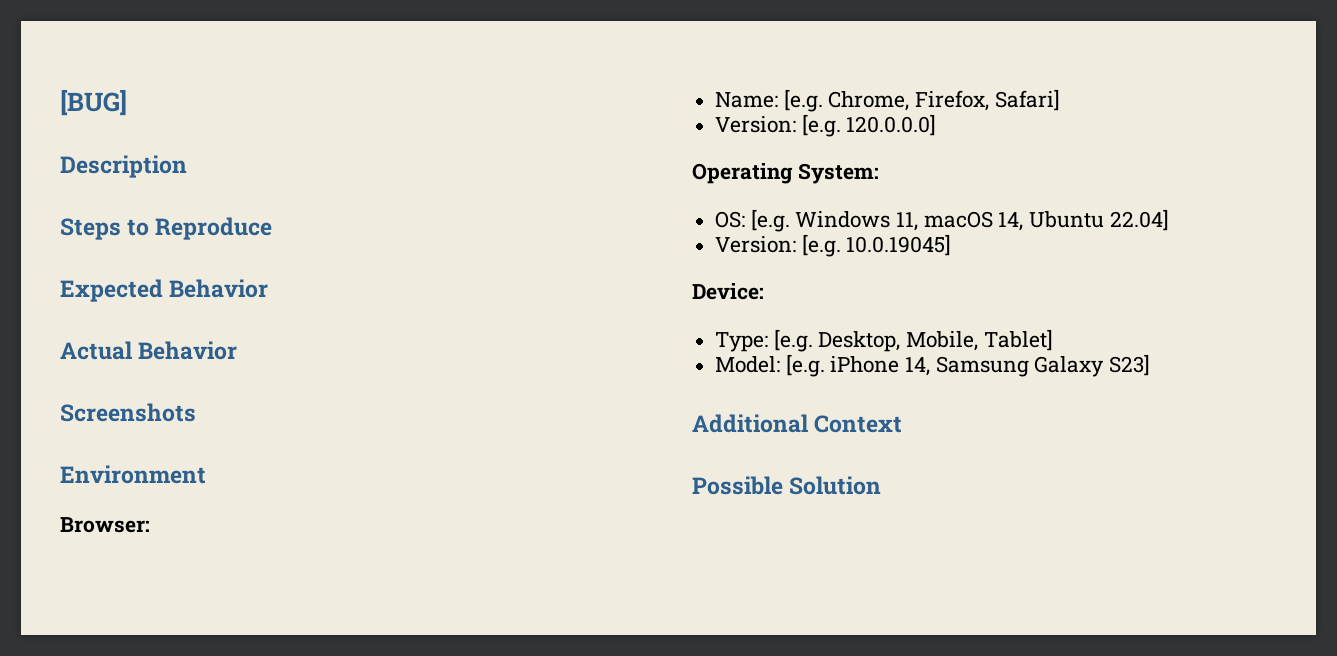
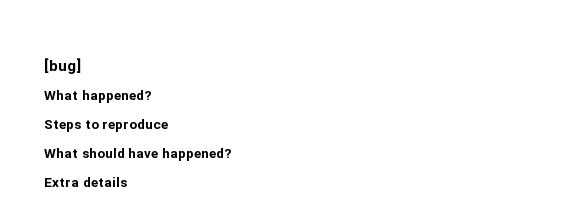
[60,89,127,116] [60,155,187,178] [BUG] // Description -> [44,58,81,74] [44,90,152,103] [bug] // What happened?
[155,217,273,240] [60,279,269,302] [60,341,238,360] [60,403,196,422] [60,465,206,484] [60,517,150,533] [715,89,1060,112] [715,114,937,137] [692,163,879,184] [715,209,1169,232] [715,234,952,257] [692,283,764,300] [715,329,1053,352] [715,354,1151,377] [692,414,903,433] [692,476,882,495] Reproduce // Expected Behavior // Actual Behavior // Screenshots // Environment // Browser: // Name: [e.g. Chrome, Firefox, Safari] // Version: [e.g. 120.0.0.0] // Operating System: // OS: [e.g. Windows 11, macOS 14, Ubuntu 22.04] // Version: [e.g. 10.0.19045] // Device: // Type: [e.g. Desktop, Mobile, Tablet] // Model: [e.g. iPhone 14, Samsung Galaxy S23] // Additional Context // Possible Solution -> [102,119,169,132] [44,148,232,161] [44,177,127,187] reproduce // What should have happened? // Extra details

